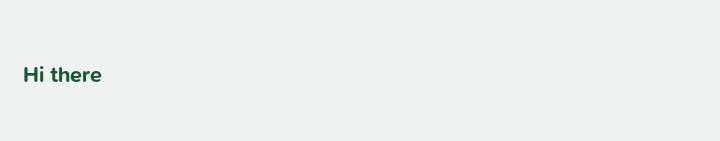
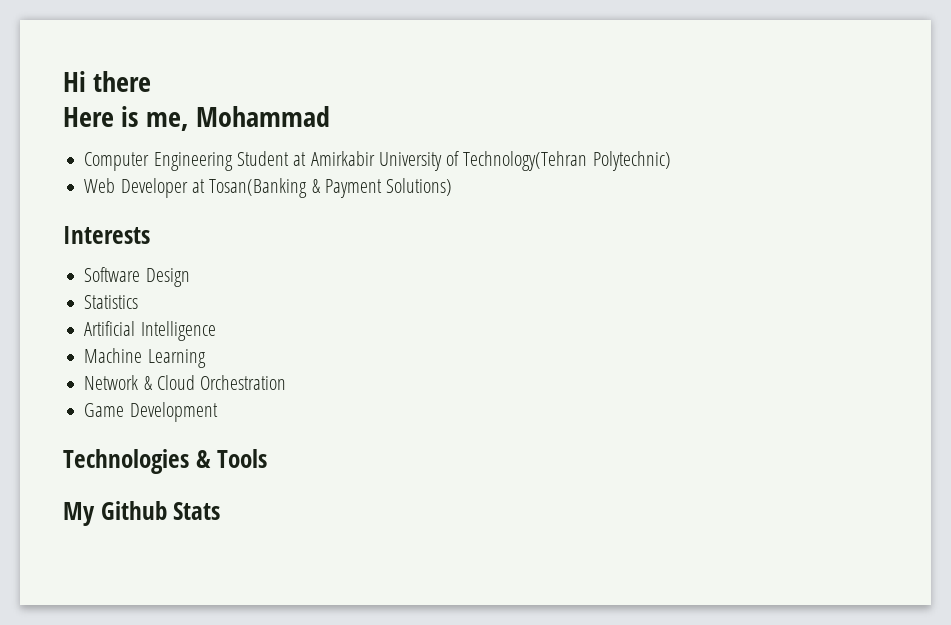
(102, 75) none -> [63,106,331,131] [84,151,671,171] [84,178,453,198] [63,226,150,244] [84,267,190,287] [84,295,139,309] [84,321,216,341] [84,348,206,368] [84,375,287,390] [84,402,218,422] [63,449,268,474] [63,501,221,526] // Here is me, Mohammad // Computer Engineering Student at Amirkabir University of Technology(Tehran Polytechnic) // Web Developer at Tosan(Banking & Payment Solutions) // Interests // Software Design // Statistics // Artificial Intelligence // Machine Learning // Network & Cloud Orchestration // Game Development // Technologies & Tools // My Github Stats

